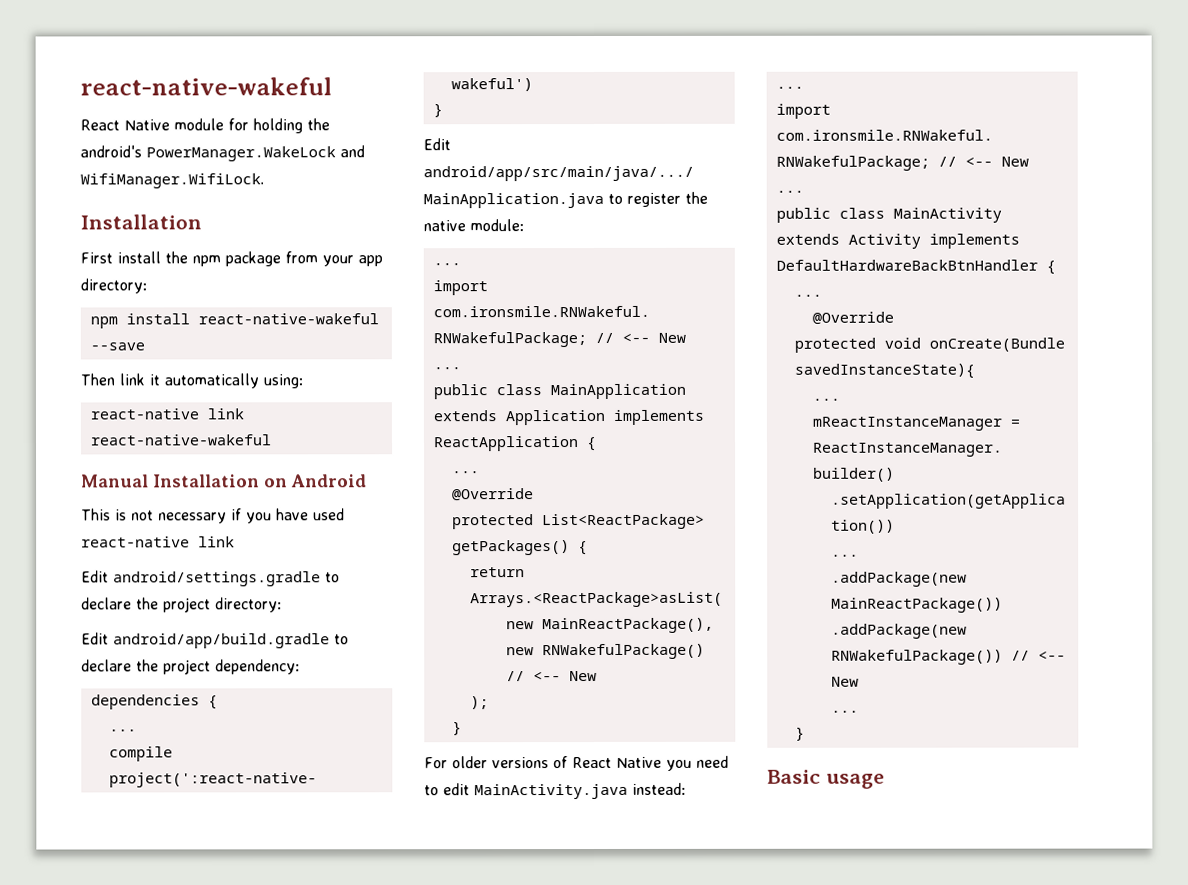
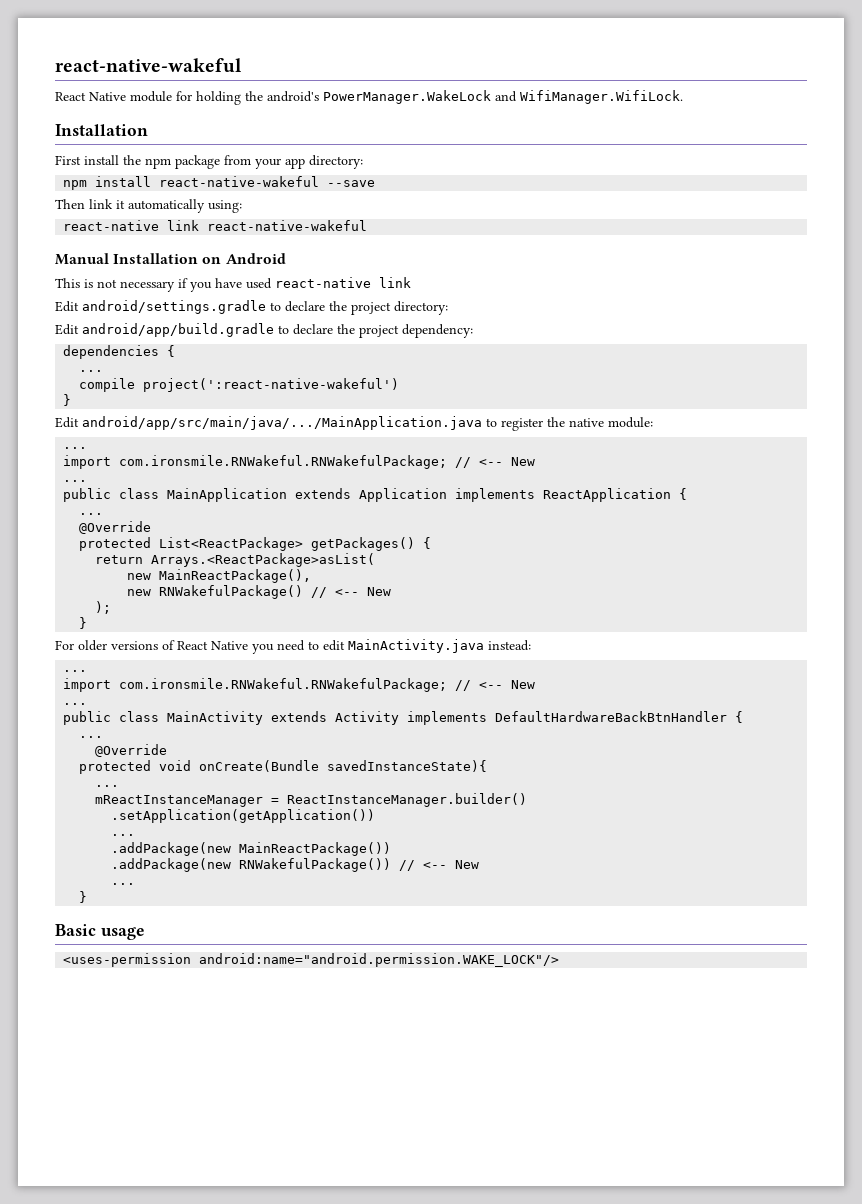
(885, 781) none -> [63,953,560,967] // <uses-permission android:name="android.permission.WAKE_LOCK"/>

